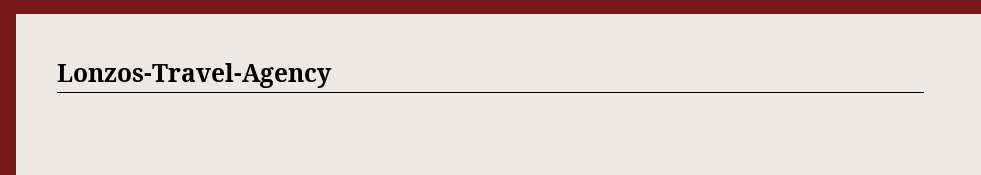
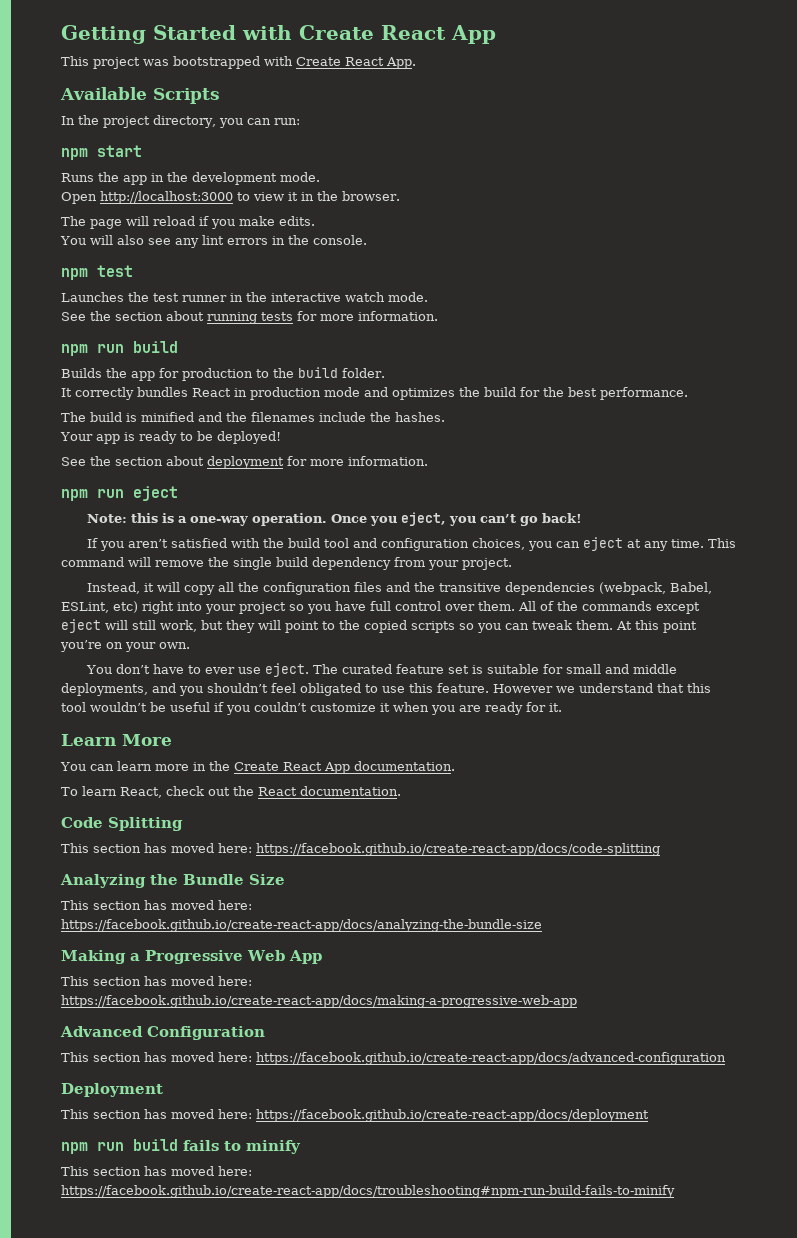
[57,63,332,88] Lonzos-Travel-Agency -> [61,25,496,44] [61,56,416,69] [60,87,220,104] [61,115,300,128] [61,145,142,160] [61,172,320,185] [61,191,400,204] [61,216,315,229] [60,235,367,248] [61,265,133,280] [61,292,428,302] [61,311,438,324] [61,341,178,356] [61,367,385,381] [61,387,688,400] [61,412,445,422] [60,431,281,444] [61,456,428,469] [61,486,178,501] [86,512,582,526] [86,537,736,551] [61,557,512,570] [86,582,712,595] [61,601,700,614] [61,619,697,633] [60,640,190,652] [85,663,677,677] [61,683,711,696] [61,702,562,715] [61,734,172,746] [60,761,455,774] [61,786,401,798] [61,817,183,831] [61,843,660,856] [60,874,285,888] [61,900,252,910] [61,919,542,932] [61,950,322,964] [61,976,252,986] [61,995,577,1008] [60,1026,265,1040] [61,1052,726,1065] [61,1083,163,1097] [61,1109,649,1122] [61,1139,301,1154] [61,1166,252,1176] [61,1185,675,1198] Getting Started with Create React App // This project was bootstrapped with Create React App. // Available Scripts // In the project directory, you can run: // npm start // Runs the app in the development mode. // Open http://localhost:3000 to view it in the browser. // The page will reload if you make edits. // You will also see any lint errors in the console. // npm test // Launches the test runner in the interactive watch mode. // See the section about running tests for more information. // npm run build // Builds the app for production to the build folder. // It correctly bundles React in production mode and optimizes the build for the best performance. // The build is minified and the filenames include the hashes. // Your app is ready to be deployed! // See the section about deployment for more information. // npm run eject // Note: this is a one-way operation. Once you eject, you can’t go back! // If you aren’t satisfied with the build tool and configuration choices, you can eject at any time. This command will remove the single build dependency from your project. // Instead, it will copy all the configuration files and the transitive dependencies (webpack, Babel, ESLint, etc) right into your project so you have full control over them. All of the commands except eject will still work, but they will point to the copied scripts so you can tweak them. At this point you’re on your own. // You don’t have to ever use eject. The curated feature set is suitable for small and middle deployments, and you shouldn’t feel obligated to use this feature. However we understand that this tool wouldn’t be useful if you couldn’t customize it when you are ready for it. // Learn More // You can learn more in the Create React App documentation. // To learn React, check out the React documentation. // Code Splitting // This section has moved here: https://facebook.github.io/create-react-app/docs/code-splitting // Analyzing the Bundle Size // This section has moved here: https://facebook.github.io/create-react-app/docs/analyzing-the-bundle-size // Making a Progressive Web App // This section has moved here: https://facebook.github.io/create-react-app/docs/making-a-progressive-web-app // Advanced Configuration // This section has moved here: https://facebook.github.io/create-react-app/docs/advanced-configuration // Deployment // This section has moved here: https://facebook.github.io/create-react-app/docs/deployment // npm run build fails to minify // This section has moved here: https://facebook.github.io/create-react-app/docs/troubleshooting#npm-run-build-fails-to-minify

